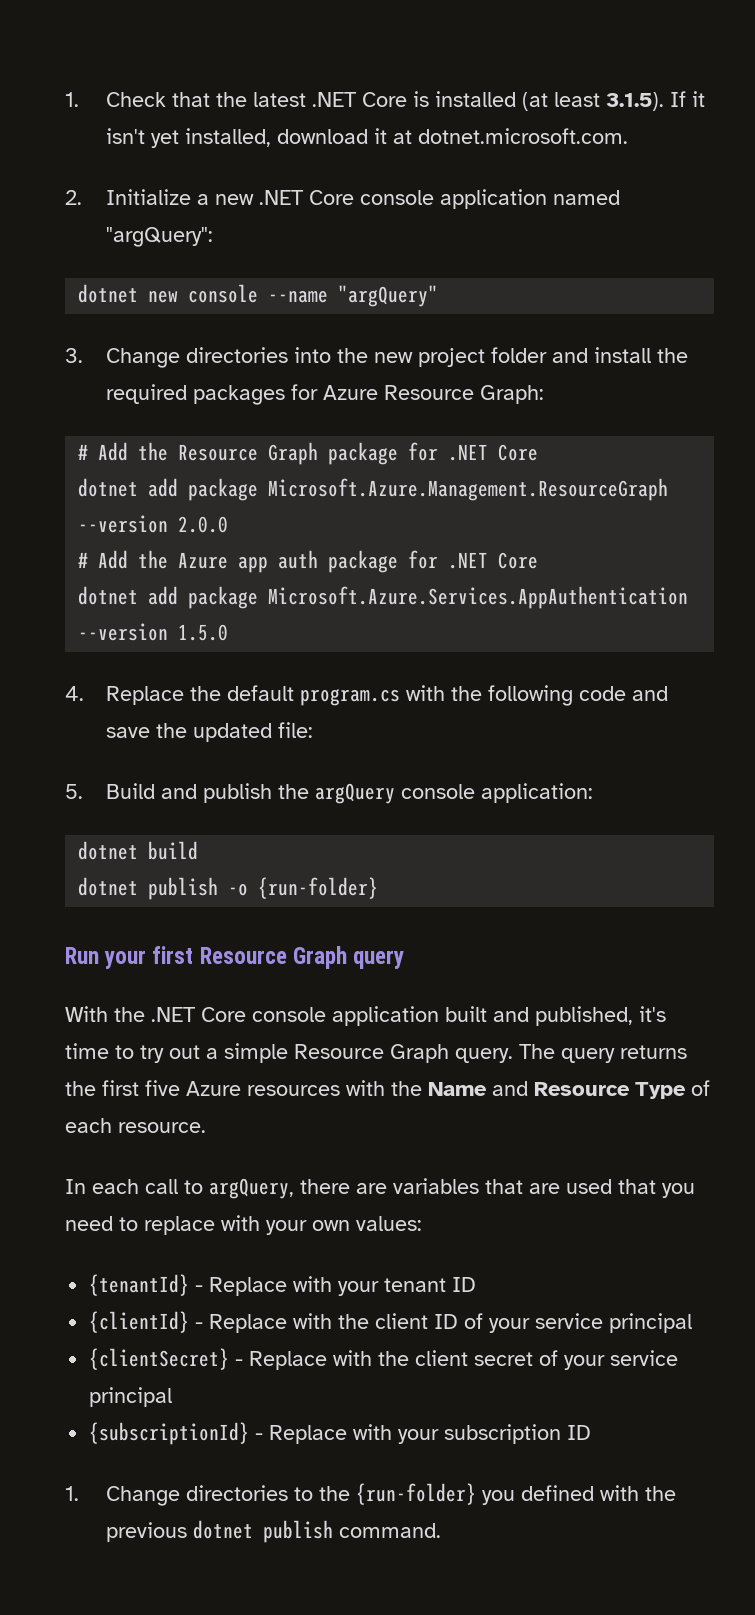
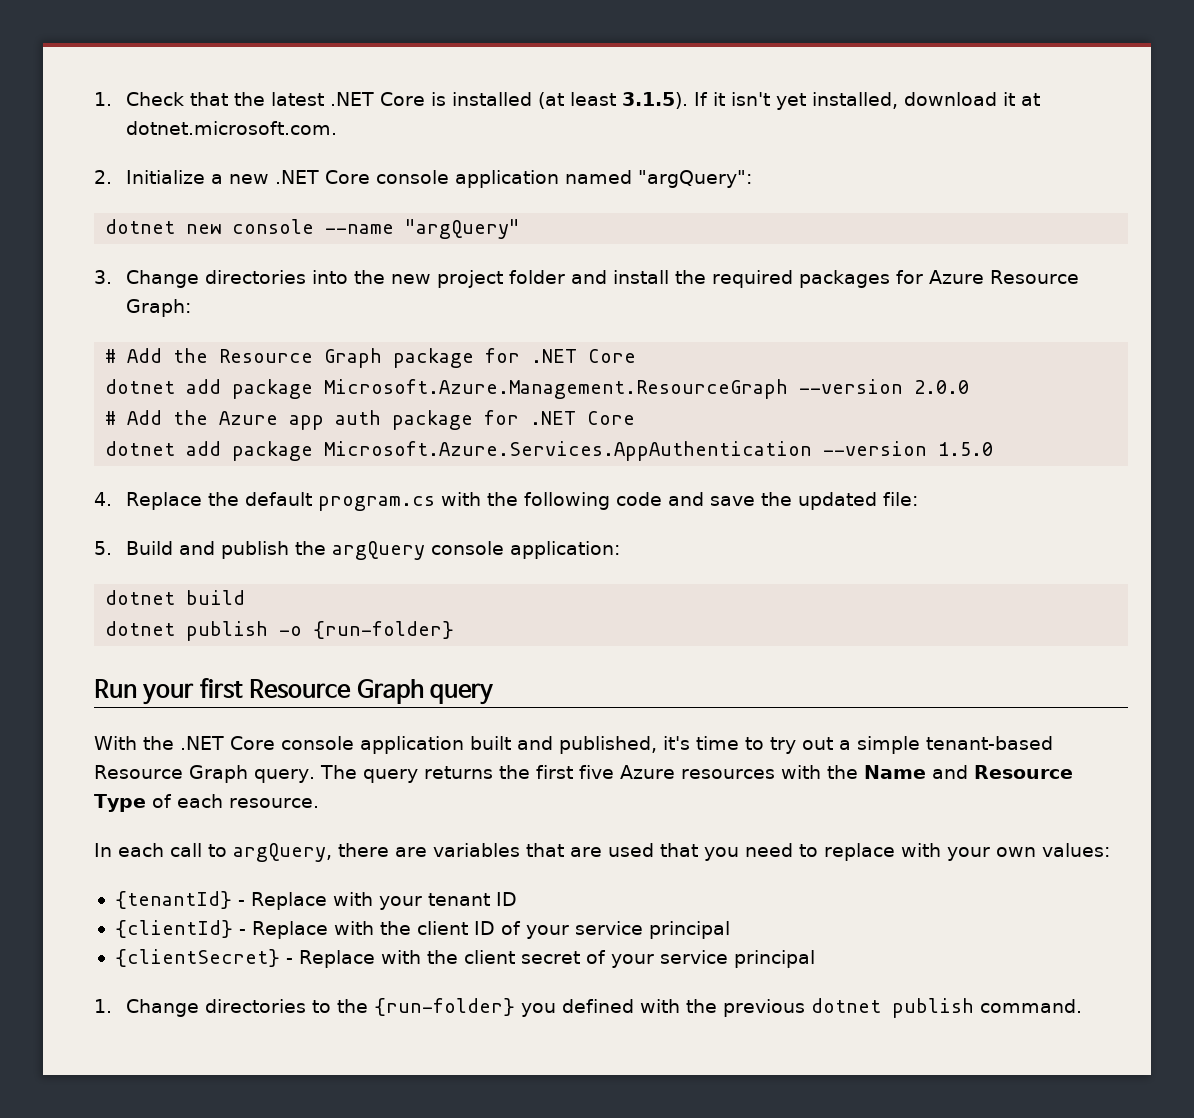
(288, 1053) none -> [926,736,1053,750] tenant-based
[89,1422,592,1445] // {subscriptionId} - Replace with your subscription ID -> (815, 959) none

